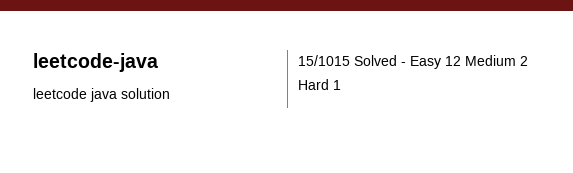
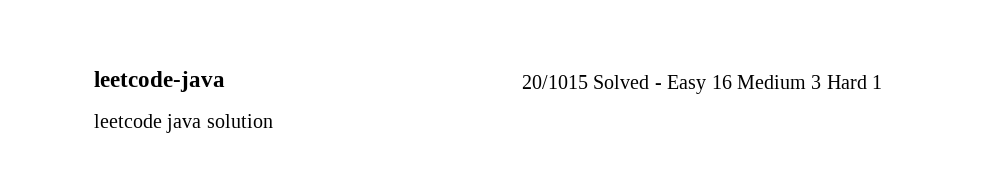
[298,55,350,66] 15/1015 -> [522,75,588,89] 20/1015
[445,55,528,66] 12 Medium 2 -> [711,75,822,89] 16 Medium 3

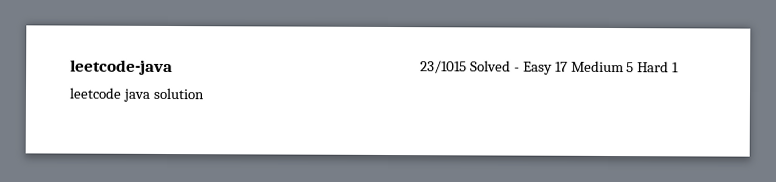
[522,75,588,89] 20/1015 -> [420,60,467,74] 23/1015
[711,75,822,89] 16 Medium 3 -> [554,60,635,73] 17 Medium 5

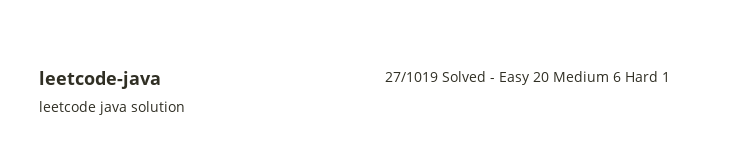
[420,60,467,74] 23/1015 -> [385,72,438,82] 27/1019
[554,60,635,73] 17 Medium 5 -> [533,71,621,82] 20 Medium 6

